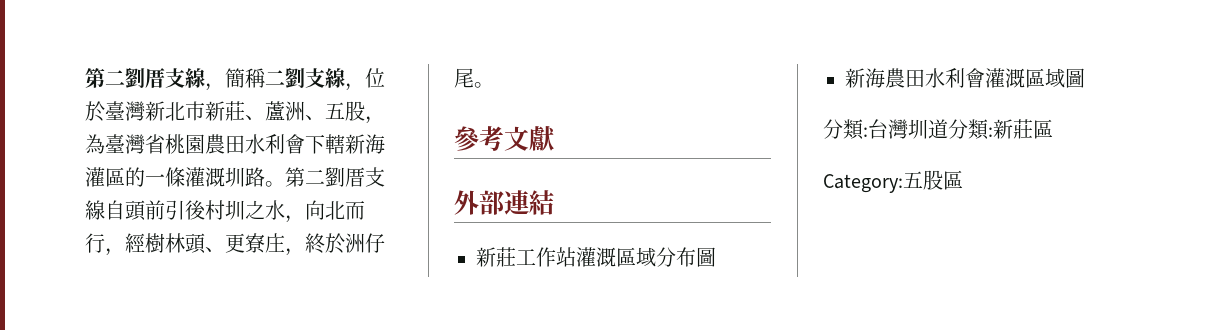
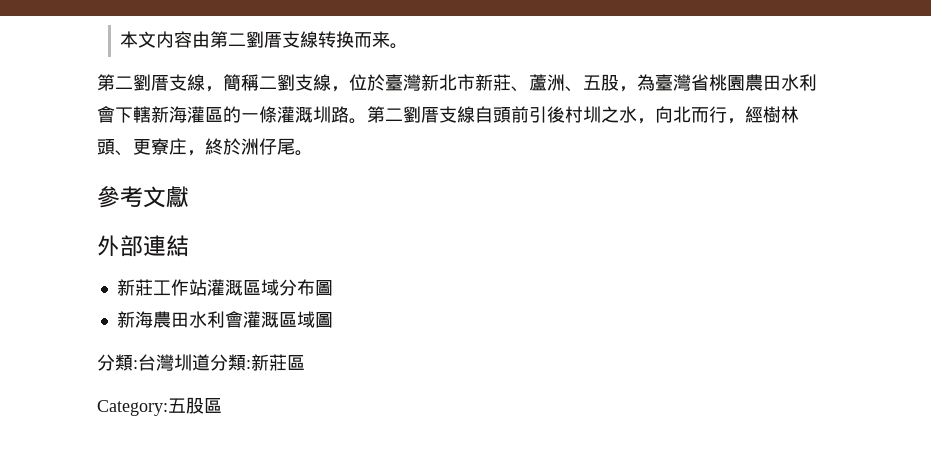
(85, 78) none -> [120,31,409,49] 本文内容由第二劉厝支線转换而来。 //

